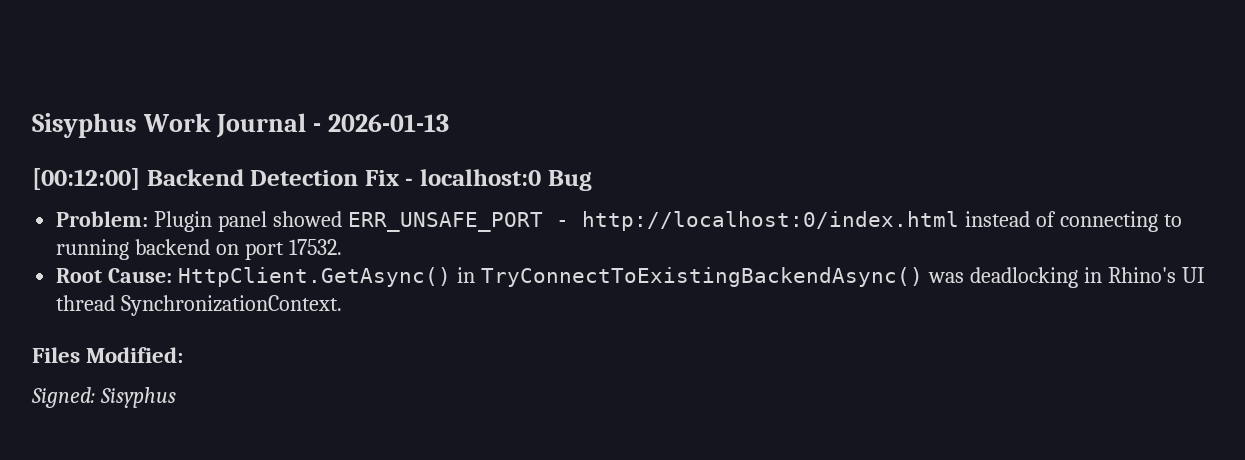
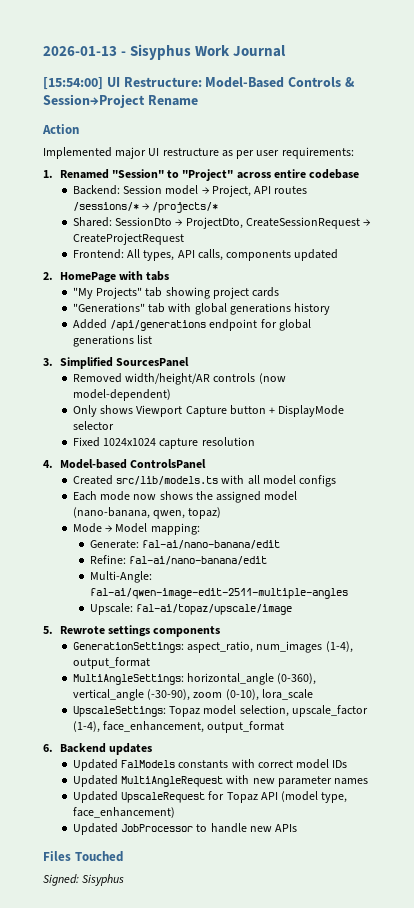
(32, 125) none -> [43,46,127,56] 2026-01-13 -
[312,114,449,132] [32,168,592,191] [56,211,1182,232] [56,239,342,260] [56,267,1205,288] [56,295,343,316] - 2026-01-13 // [00:12:00] Backend Detection Fix - localhost:0 Bug // Problem: Plugin panel showed ERR_UNSAFE_PORT - http://localhost:0/index.html instead of connecting to running backend on port 17532. // Root Cause: HttpClient.GetAsync() in TryConnectToExistingBackendAsync() was deadlocking in Rhino's UI thread SynchronizationContext. -> [43,77,355,90] [43,94,198,108] [42,124,79,134] [43,147,354,159] [43,169,360,181] [72,185,308,197] [72,202,219,213] [72,217,372,229] [72,233,184,245] [72,249,339,261] [43,271,170,283] [72,287,280,299] [72,303,331,315] [72,319,311,331] [72,335,153,347] [43,357,189,369] [72,373,286,385] [72,389,171,401] [72,405,345,417] [72,421,114,430] [72,437,255,449] [43,459,206,469] [72,475,337,487] [72,491,298,503] [72,507,222,519] [72,523,200,535] [89,540,280,549] [89,555,267,565] [89,571,152,583] [89,588,348,599] [89,603,292,615] [43,625,221,637] [72,641,353,653] [72,657,150,669] [72,673,317,685] [72,689,313,701] [72,705,368,717] [72,721,285,733] [43,743,152,755] [72,759,348,771] [72,775,369,787] [72,791,348,803] [72,807,175,818] [72,823,298,835] // [15:54:00] UI Restructure: Model-Based Controls & Session→Project Rename // Action // Implemented major UI restructure as per user requirements: // 1. Renamed "Session" to "Project" across entire codebase // Backend: Session model → Project, API routes /sessions/* → /projects/* // Shared: SessionDto → ProjectDto, CreateSessionRequest → CreateProjectRequest // Frontend: All types, API calls, components updated // 2. HomePage with tabs // "My Projects" tab showing project cards // "Generations" tab with global generations history // Added /api/generations endpoint for global generations list // 3. Simplified SourcesPanel // Removed width/height/AR controls (now model-dependent) // Only shows Viewport Capture button + DisplayMode selector // Fixed 1024x1024 capture resolution // 4. Model-based ControlsPanel // Created src/lib/models.ts with all model configs // Each mode now shows the assigned model (nano-banana, qwen, topaz) // Mode → Model mapping: // Generate: fal-ai/nano-banana/edit // Refine: fal-ai/nano-banana/edit // Multi-Angle: fal-ai/qwen-image-edit-2511-multiple-angles // Upscale: fal-ai/topaz/upscale/image // 5. Rewrote settings components // GenerationSettings: aspect_ratio, num_images (1-4), output_format // MultiAngleSettings: horizontal_angle (0-360), vertical_angle (-30-90), zoom (0-10), lora_scale // UpscaleSettings: Topaz model selection, upscale_factor (1-4), face_enhancement, output_format // 6. Backend updates // Updated FalModels constants with correct model IDs // Updated MultiAngleRequest with new parameter names // Updated UpscaleRequest for Topaz API (model type, face_enhancement) // Updated JobProcessor to handle new APIs
[86,347,184,363] Modified: -> [74,851,123,862] Touched

